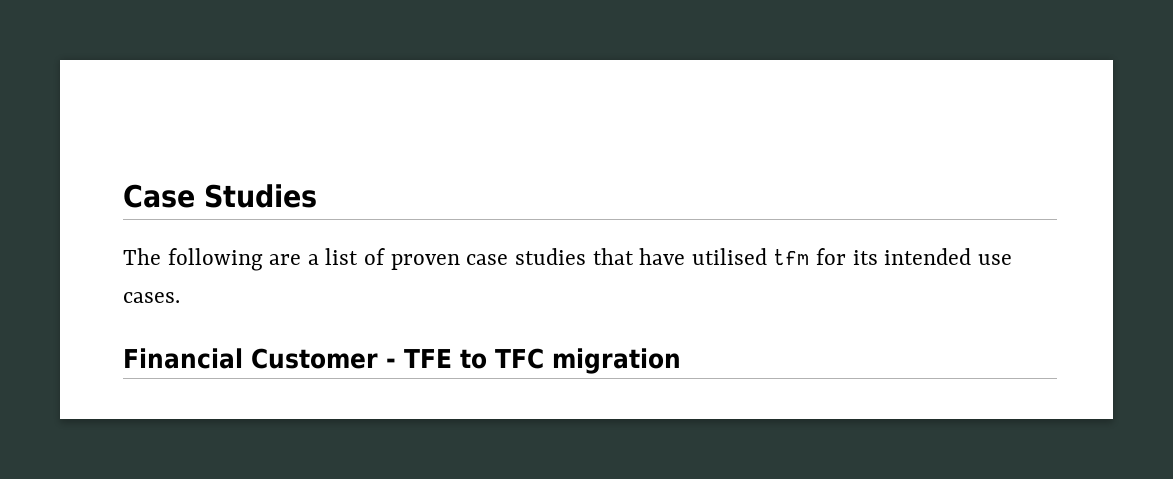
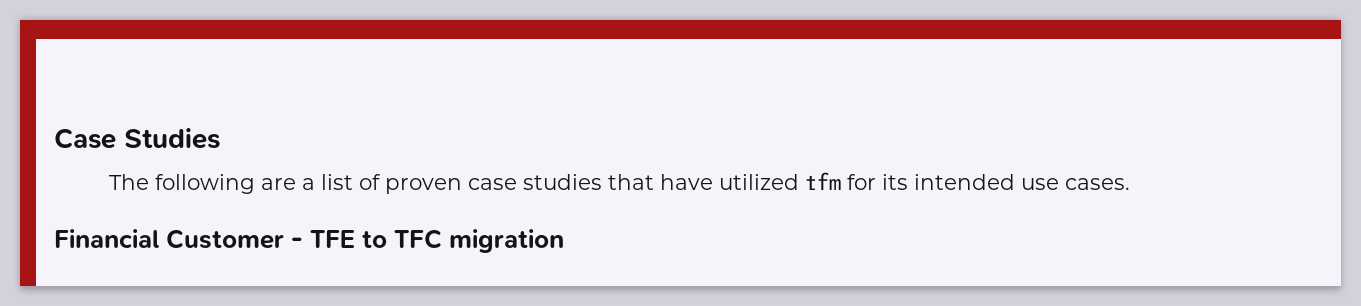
[691,248,767,265] utilised -> [719,174,800,190] utilized

